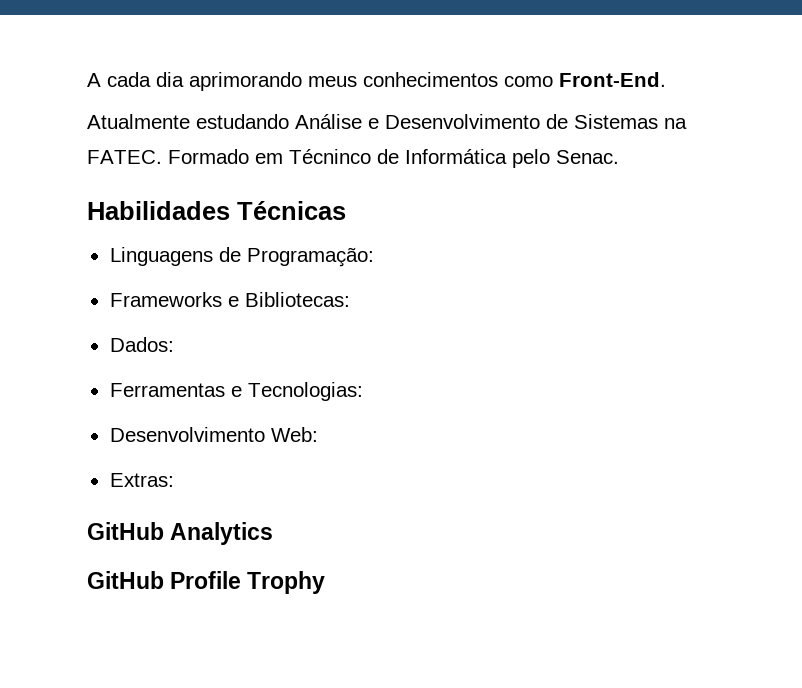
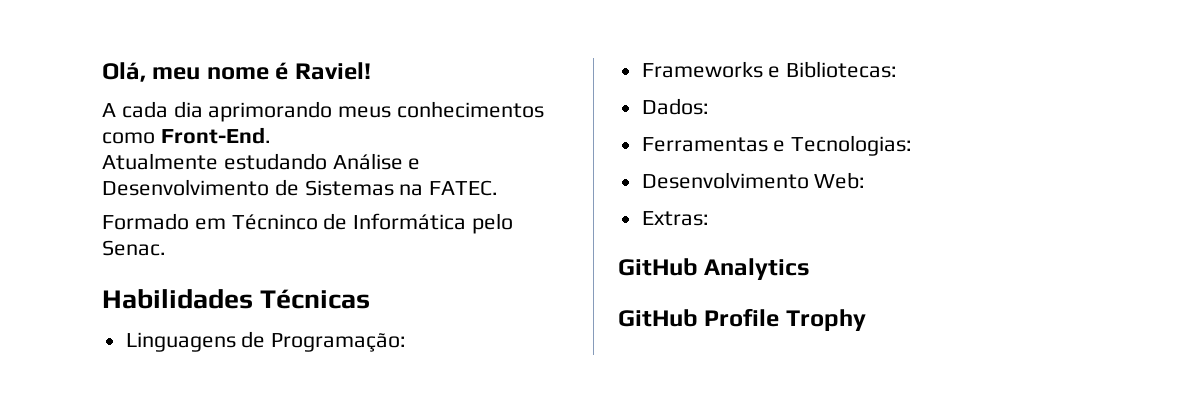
(87, 80) none -> [102,62,371,82] Olá, meu nome é Raviel! //
(162, 157) none -> (499, 188) //

